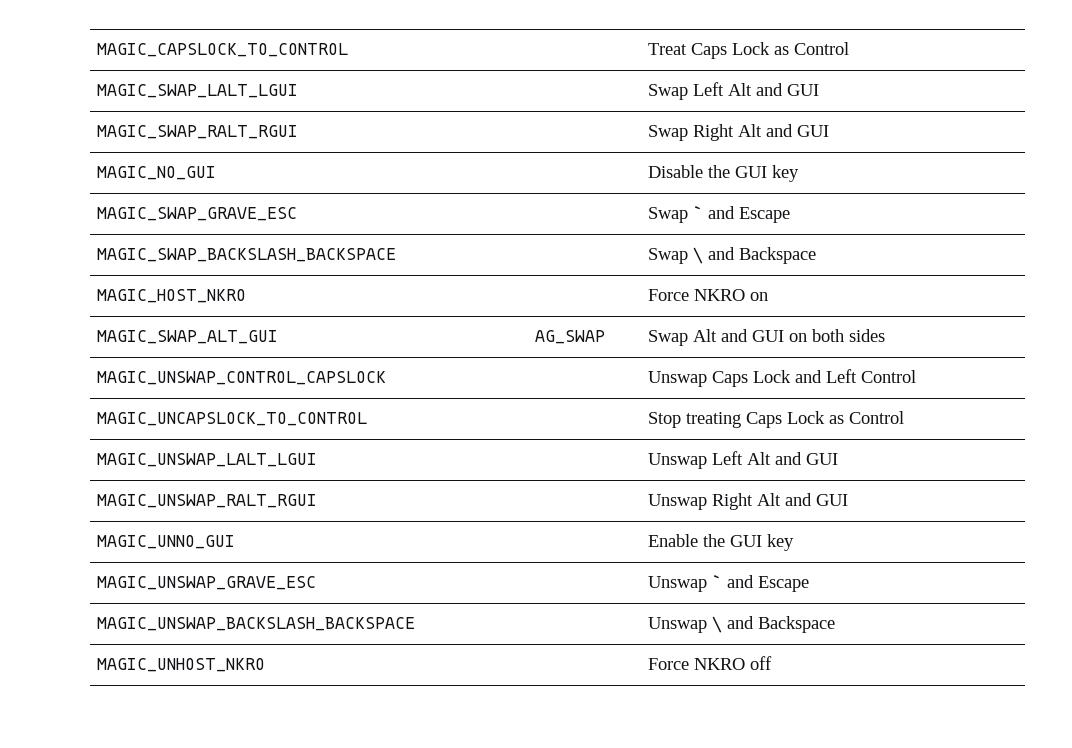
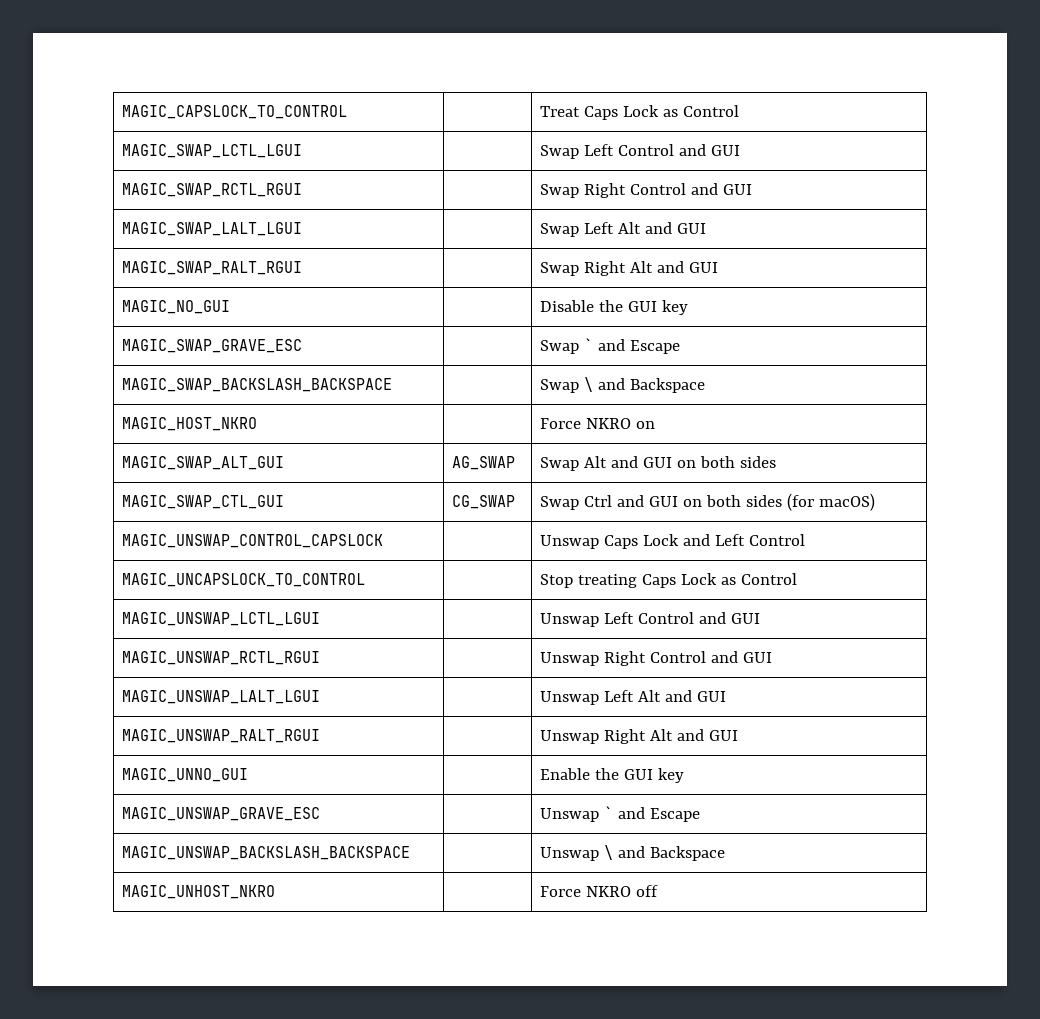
(850, 48) none -> [121,144,302,158] [539,144,740,159] [121,183,302,197] [539,183,752,198] // MAGIC_SWAP_LCTL_LGUI | | Swap Left Control and GUI // MAGIC_SWAP_RCTL_RGUI | | Swap Right Control and GUI
(886, 335) none -> [121,495,284,509] [451,495,515,509] [539,493,875,511] // MAGIC_SWAP_CTL_GUI | CG_SWAP | Swap Ctrl and GUI on both sides (for macOS)
(905, 417) none -> [121,612,320,626] [539,612,760,627] [121,651,320,665] [539,651,772,666] // MAGIC_UNSWAP_LCTL_LGUI | | Unswap Left Control and GUI // MAGIC_UNSWAP_RCTL_RGUI | | Unswap Right Control and GUI

